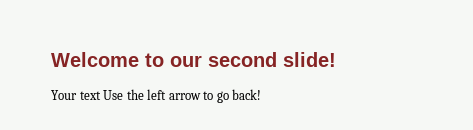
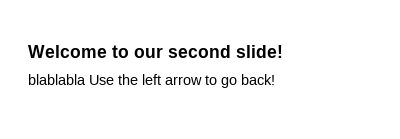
[51,90,101,100] Your text -> [28,74,86,85] blablabla

